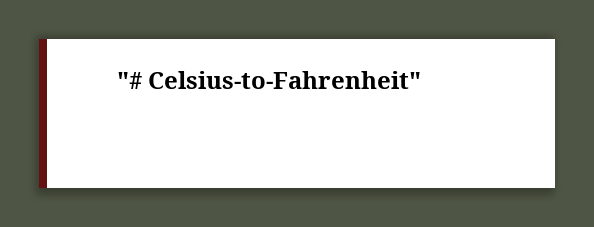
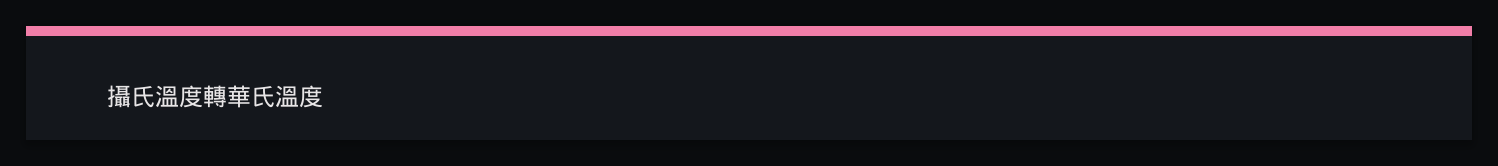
[117,71,422,89] "# Celsius-to-Fahrenheit" -> [107,85,323,108] 攝氏溫度轉華氏溫度

